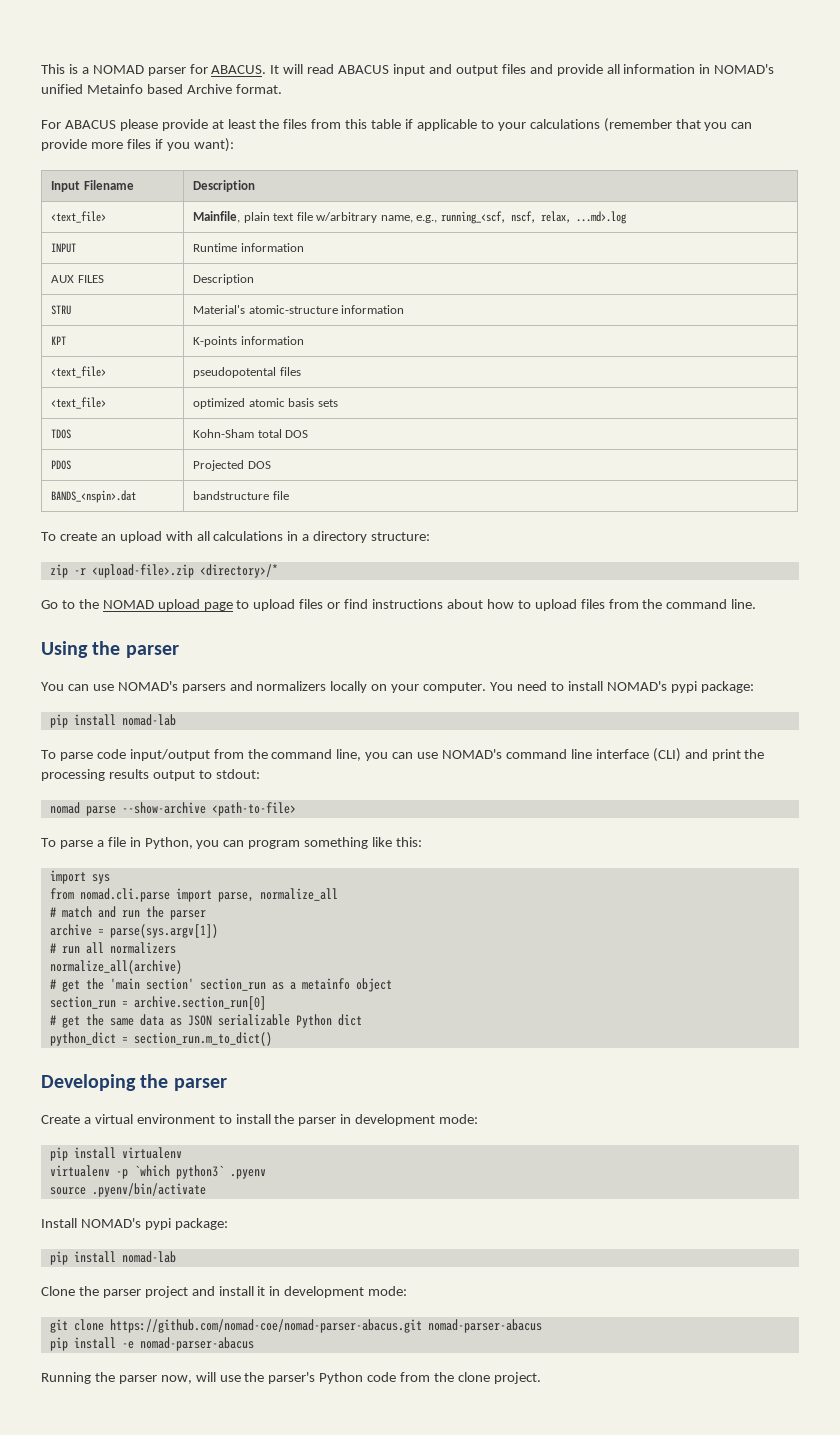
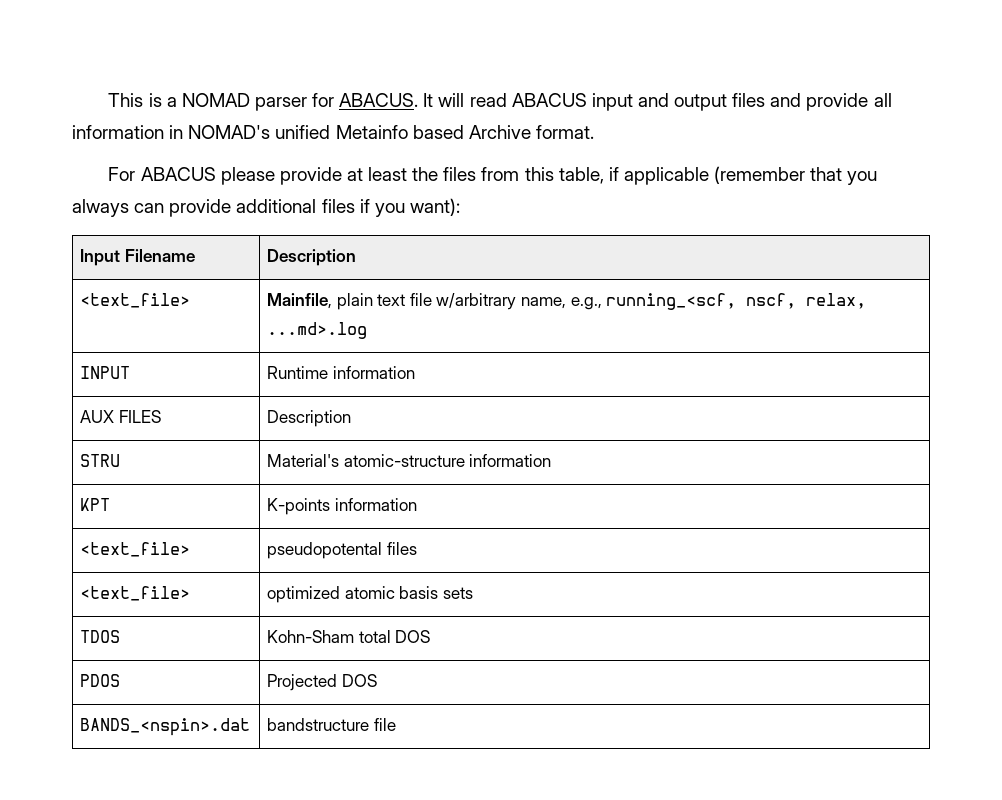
[371,119,402,129] table -> [558,167,604,184] table,
[480,119,600,131] to your calculations -> (709, 176) none
(728, 126) none -> [72,199,129,217] always
[90,142,123,149] more -> [236,199,317,213] additional
[41,531,431,543] [49,564,278,578] [41,599,757,611] [41,641,179,658] [41,681,754,693] [49,714,176,728] [41,748,765,762] [41,769,260,781] [49,802,296,816] [41,837,423,849] [49,870,110,884] [49,888,338,902] [49,906,206,920] [49,924,218,938] [49,942,176,954] [49,960,182,974] [49,978,392,992] [49,996,266,1010] [49,1014,362,1028] [49,1032,272,1046] [41,1074,227,1091] [41,1114,479,1126] [49,1147,182,1161] [49,1165,266,1179] [49,1183,206,1197] [41,1218,228,1230] [49,1251,176,1265] [41,1286,408,1298] [49,1319,542,1333] [49,1337,254,1351] [41,1372,541,1384] // To create an upload with all calculations in a directory structure: // zip -r <upload-file>.zip <directory>/* // Go to the NOMAD upload page to upload files or find instructions about how to upload files from the command line. // Using the parser // You can use NOMAD's parsers and normalizers locally on your computer. You need to install NOMAD's pypi package: // pip install nomad-lab // To parse code input/output from the command line, you can use NOMAD's command line interface (CLI) and print the processing results output to stdout: // nomad parse --show-archive <path-to-file> // To parse a file in Python, you can program something like this: // import sys // from nomad.cli.parse import parse, normalize_all // # match and run the parser // archive = parse(sys.argv[1]) // # run all normalizers // normalize_all(archive) // # get the 'main section' section_run as a metainfo object // section_run = archive.section_run[0] // # get the same data as JSON serializable Python dict // python_dict = section_run.m_to_dict() // Developing the parser // Create a virtual environment to install the parser in development mode: // pip install virtualenv // virtualenv -p `which python3` .pyenv // source .pyenv/bin/activate // Install NOMAD's pypi package: // pip install nomad-lab // Clone the parser project and install it in development mode: // git clone https://github.com/nomad-coe/nomad-parser-abacus.git nomad-parser-abacus // pip install -e nomad-parser-abacus // Running the parser now, will use the parser's Python code from the clone project. -> (396, 724) none

